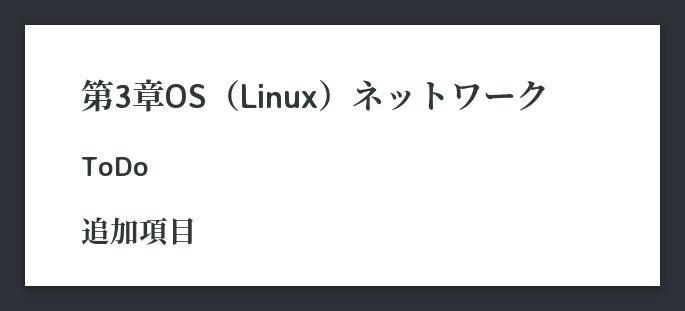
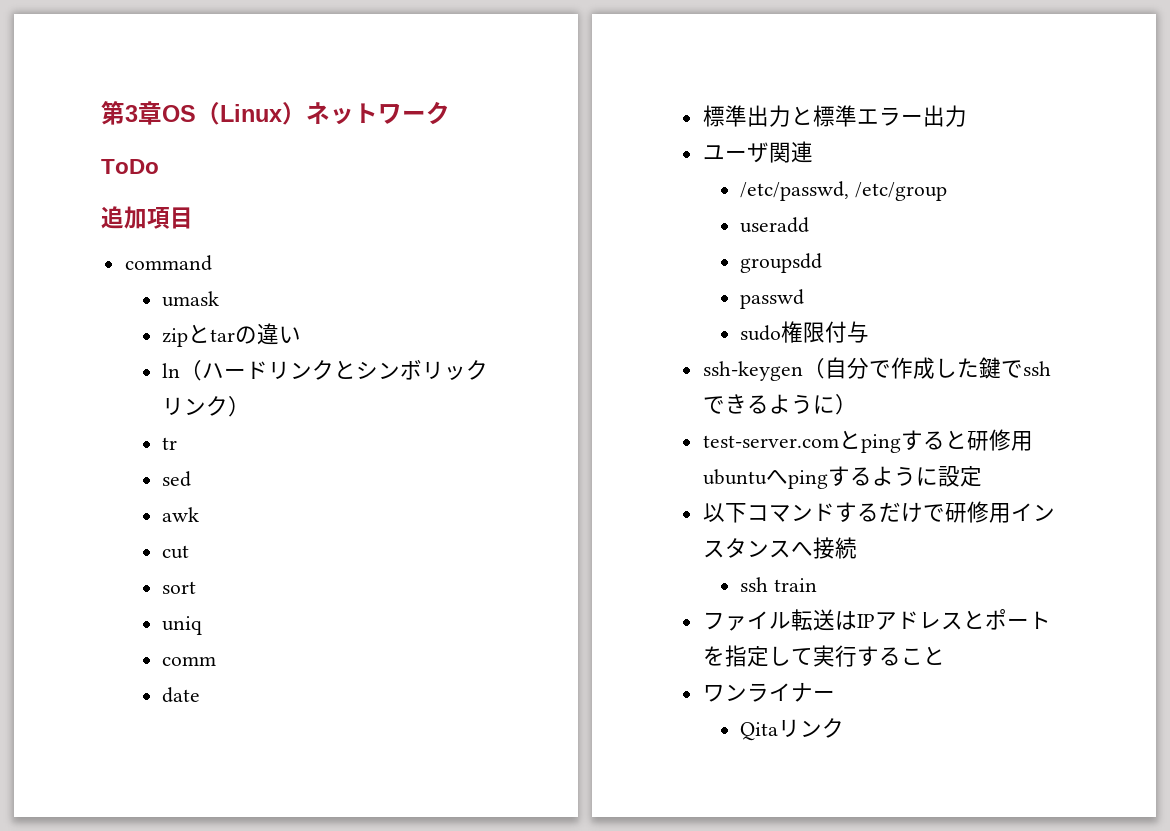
(197, 231) none -> [124,255,212,271] [162,291,220,307] [162,323,302,347] [162,359,489,381] [162,396,251,417] [162,437,178,450] [162,471,192,487] [162,507,200,522] [162,545,190,559] [162,581,197,594] [162,616,203,635] [162,656,217,666] [162,687,201,703] [702,105,967,127] [702,141,813,163] [740,181,948,201] [740,217,810,233] [740,253,823,273] [740,289,805,309] [740,321,870,343] [702,357,1051,381] [702,394,857,415] [702,429,1033,453] [702,466,982,489] [702,501,1055,523] [702,537,857,559] [740,577,818,592] [702,609,1051,631] [702,645,945,667] [702,682,835,702] [740,718,845,741] // command // umask // zipとtarの違い // ln（ハードリンクとシンボリックリンク） // tr // sed // awk // cut // sort // uniq // comm // date // 標準出力と標準エラー出力 // ユーザ関連 // /etc/passwd, /etc/group // useradd // groupsdd // passwd // sudo権限付与 // ssh-keygen（自分で作成した鍵でsshできるように） // test-server.comとpingすると研修用ubuntuへpingするように設定 // 以下コマンドするだけで研修用インスタンスへ接続 // ssh train // ファイル転送はIPアドレスとポートを指定して実行すること // ワンライナー // Qitaリンク

